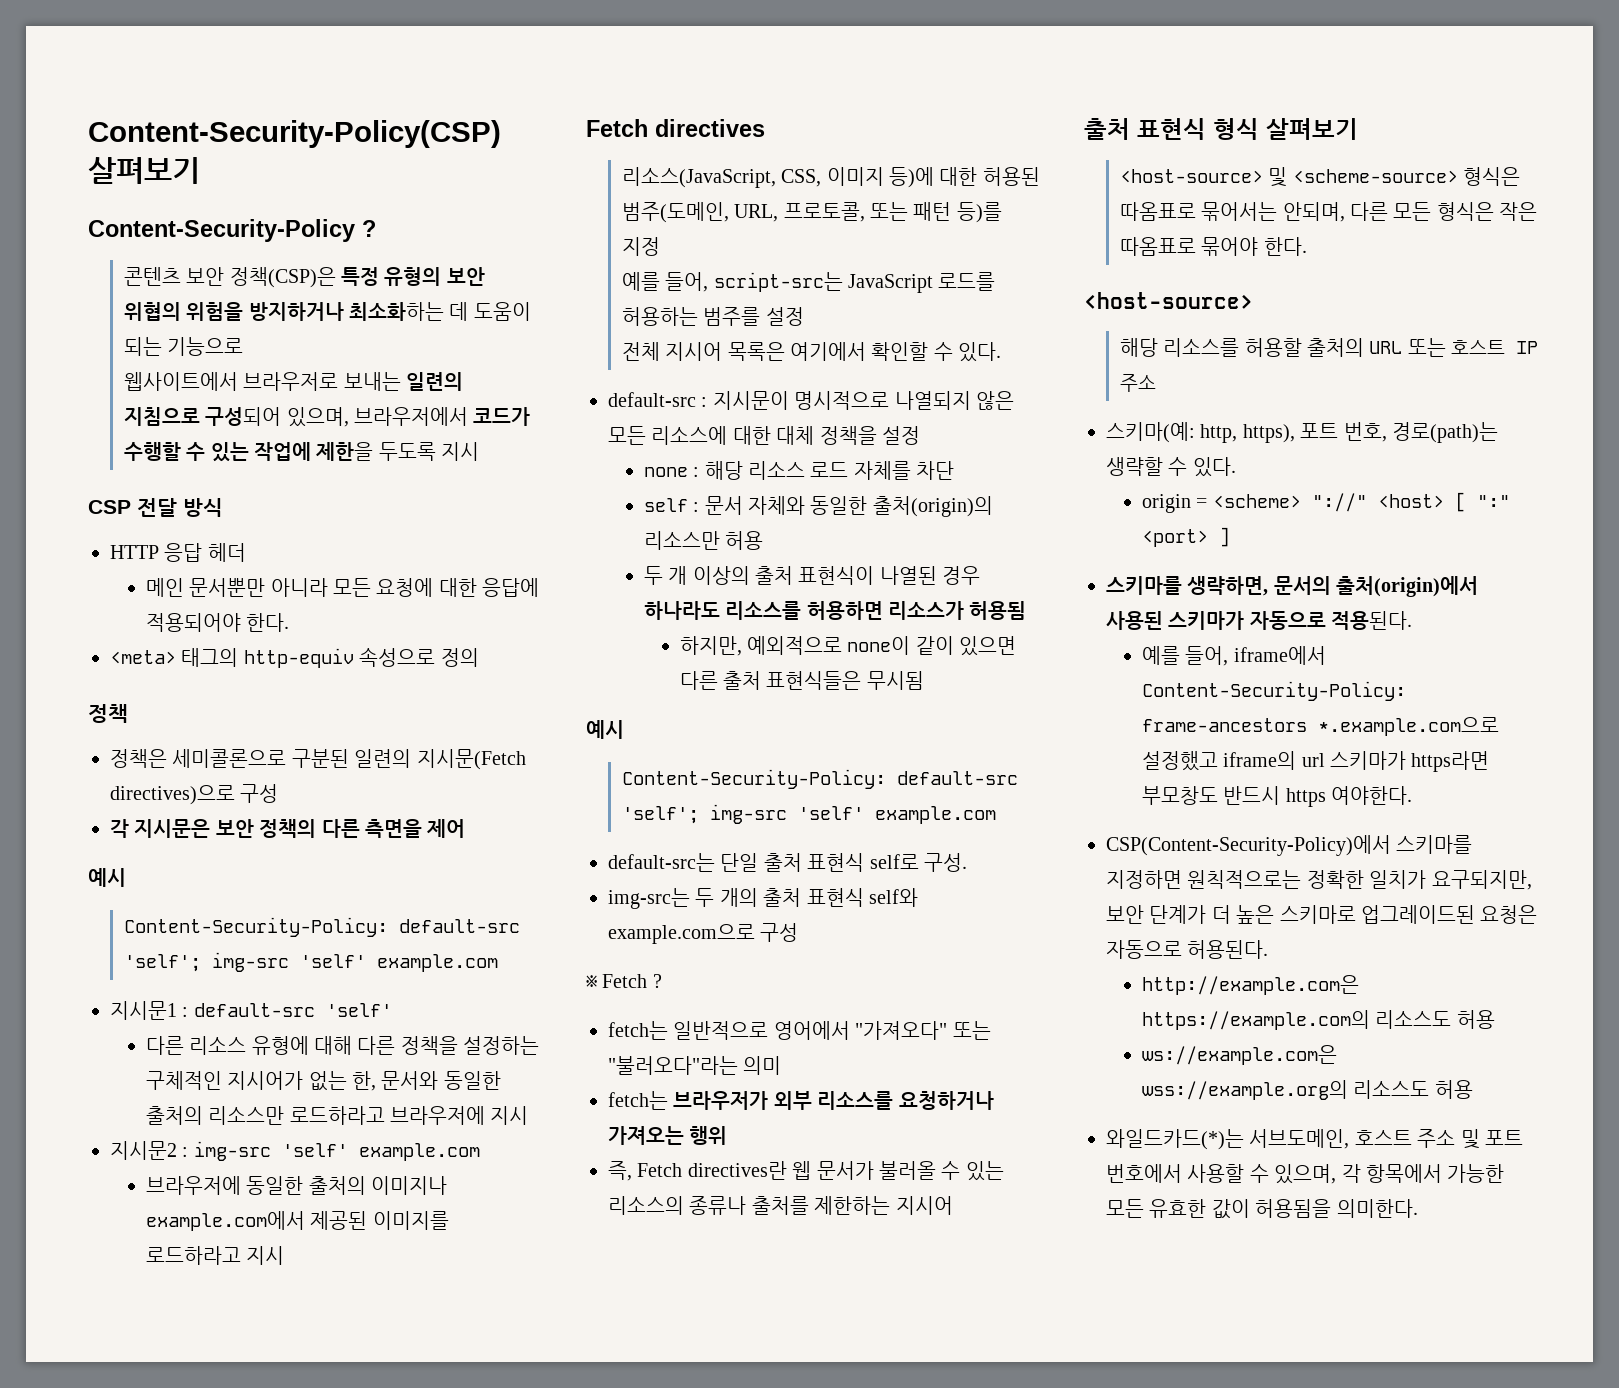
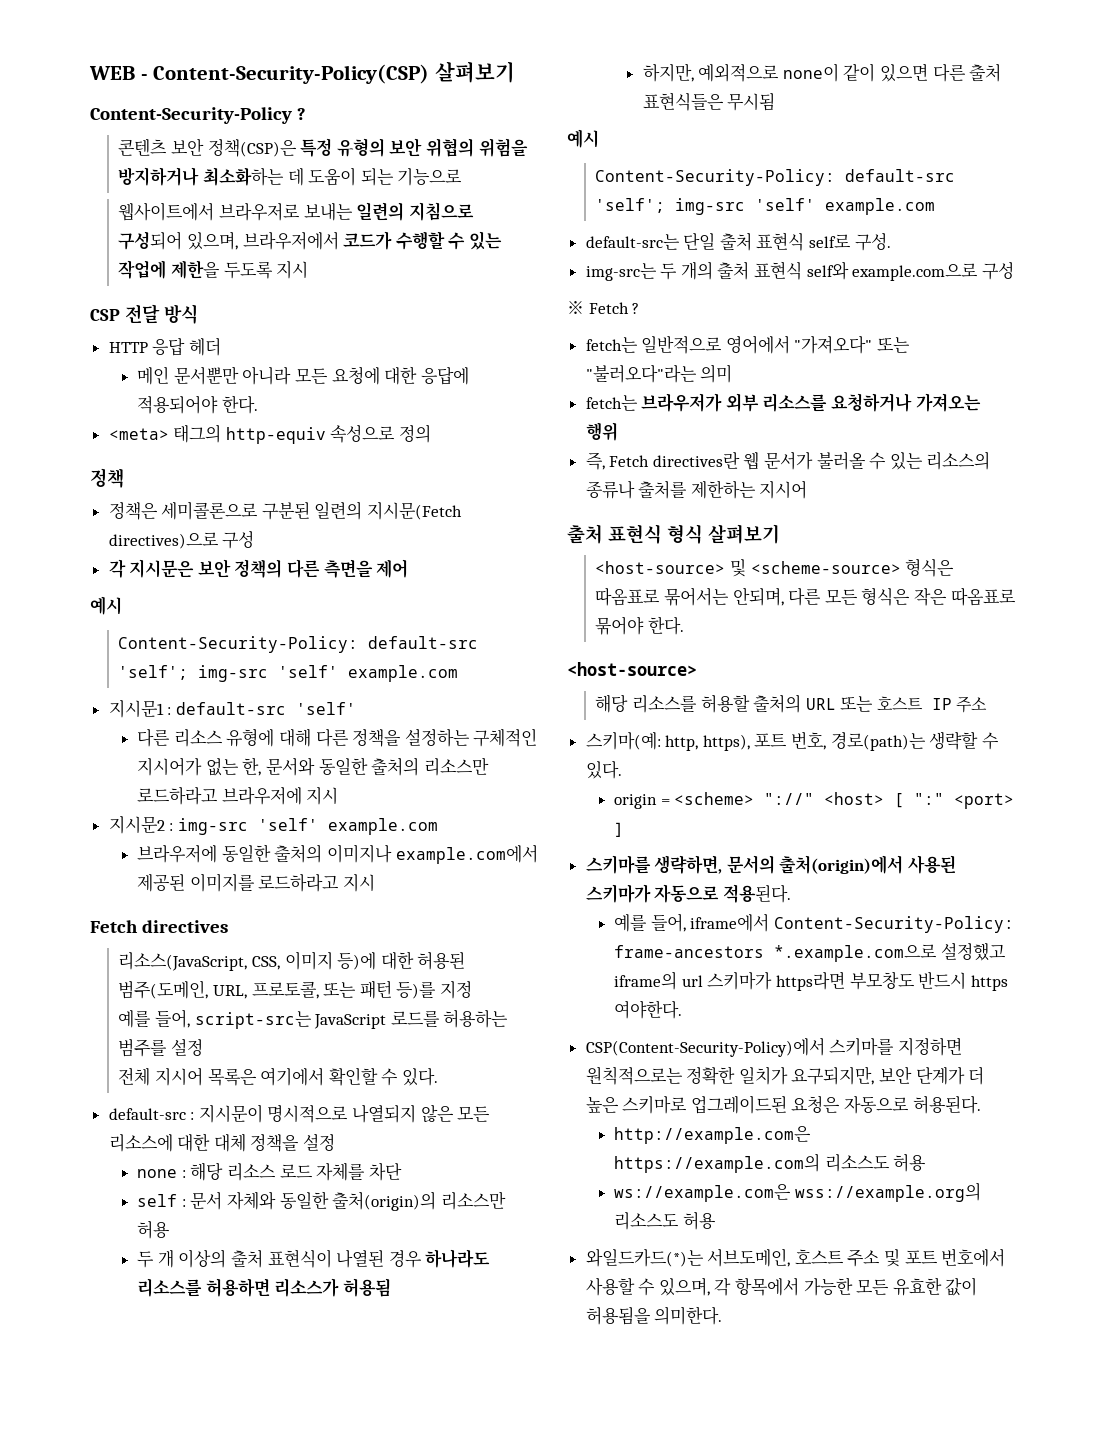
(88, 134) none -> [89,66,148,80] WEB -

